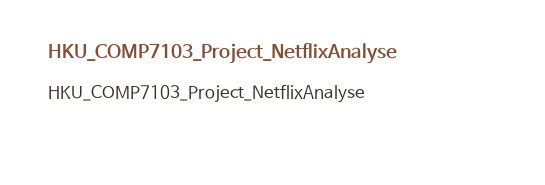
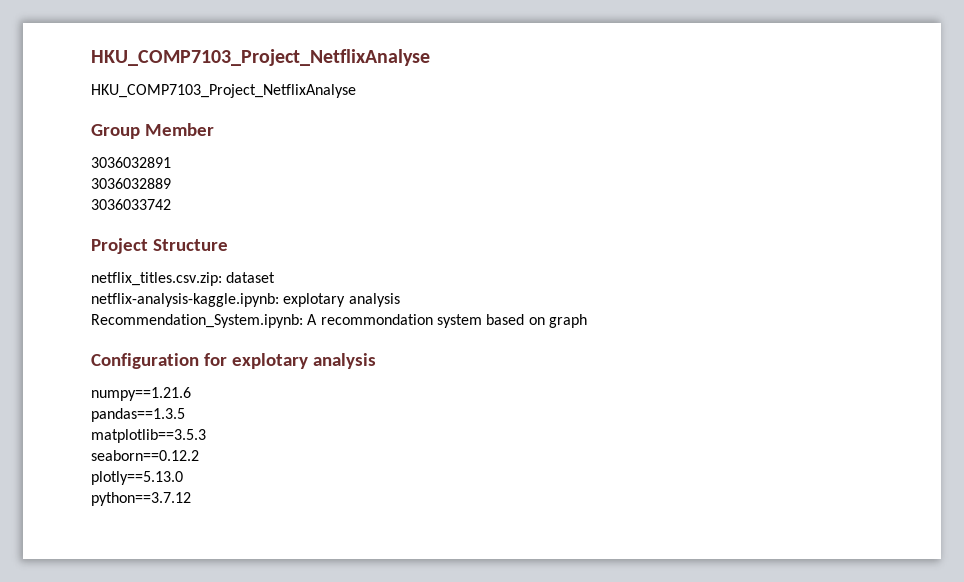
(365, 93) none -> [91,123,214,139] [91,157,171,168] [91,178,171,189] [91,199,171,210] [91,238,228,254] [91,272,276,286] [91,293,400,307] [91,314,587,328] [91,353,376,369] [91,387,191,401] [91,408,185,422] [91,429,206,443] [91,450,199,461] [91,471,183,485] [91,492,191,506] // Group Member // 3036032891 // 3036032889 // 3036033742 // Project Structure // netflix_titles.csv.zip: dataset // netflix-analysis-kaggle.ipynb: explotary analysis // Recommendation_System.ipynb: A recommondation system based on graph // Configuration for explotary analysis // numpy==1.21.6 // pandas==1.3.5 // matplotlib==3.5.3 // seaborn==0.12.2 // plotly==5.13.0 // python==3.7.12

